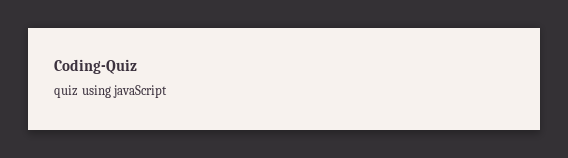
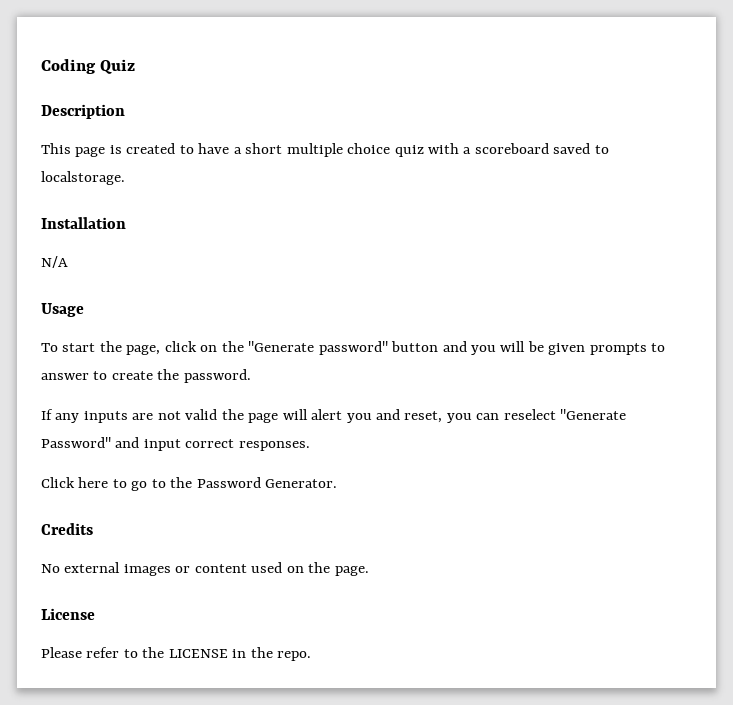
[54,59,137,74] [54,85,168,98] Coding-Quiz // quiz using javaScript -> [41,59,136,74] [41,104,125,119] [41,143,609,157] [41,171,125,185] [41,217,126,229] [41,256,68,268] [41,303,84,317] [41,341,666,355] [41,369,251,383] [41,409,627,423] [41,437,310,451] [41,477,338,491] [41,523,93,535] [41,562,369,576] [41,608,95,620] [41,647,312,661] Coding Quiz // Description // This page is created to have a short multiple choice quiz with a scoreboard saved to localstorage. // Installation // N/A // Usage // To start the page, click on the "Generate password" button and you will be given prompts to answer to create the password. // If any inputs are not valid the page will alert you and reset, you can reselect "Generate Password" and input correct responses. // Click here to go to the Password Generator. // Credits // No external images or content used on the page. // License // Please refer to the LICENSE in the repo.

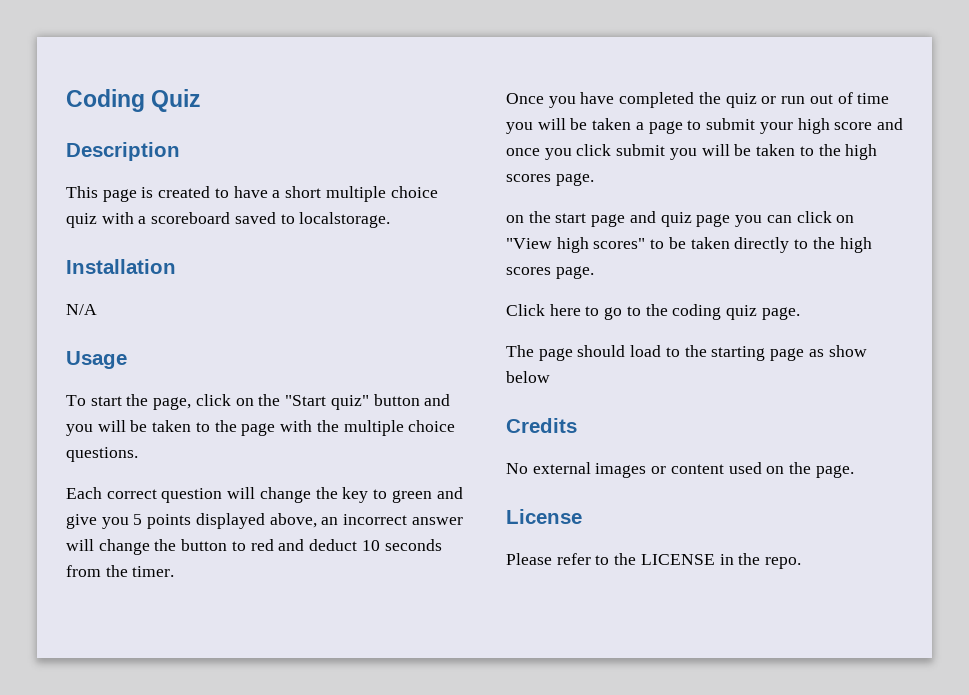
[248,341,388,355] "Generate password" -> [285,395,369,410] "Start quiz"
[548,343,666,355] [41,369,251,383] [41,409,627,423] [41,437,310,451] given prompts to answer to create the password. // If any inputs are not valid the page will alert you and reset, you can reselect "Generate Password" and input correct responses. -> [152,420,456,436] [66,447,138,462] [66,487,463,503] [66,513,463,529] [66,539,442,555] [66,565,175,577] [506,92,890,108] [506,118,903,134] [506,144,878,160] [506,173,594,186] [506,211,855,227] [506,237,872,253] [506,266,594,279] taken to the page with the multiple choice questions. // Each correct question will change the key to green and give you 5 points displayed above, an incorrect answer will change the button to red and deduct 10 seconds from the timer. // Once you have completed the quiz or run out of time you will be taken a page to submit your high score and once you click submit you will be taken to the high scores page. // on the start page and quiz page you can click on "View high scores" to be taken directly to the high scores page.
[196,477,338,488] Password Generator. -> [672,304,800,320] [506,345,867,361] [506,371,550,383] coding quiz page. // The page should load to the starting page as show below

